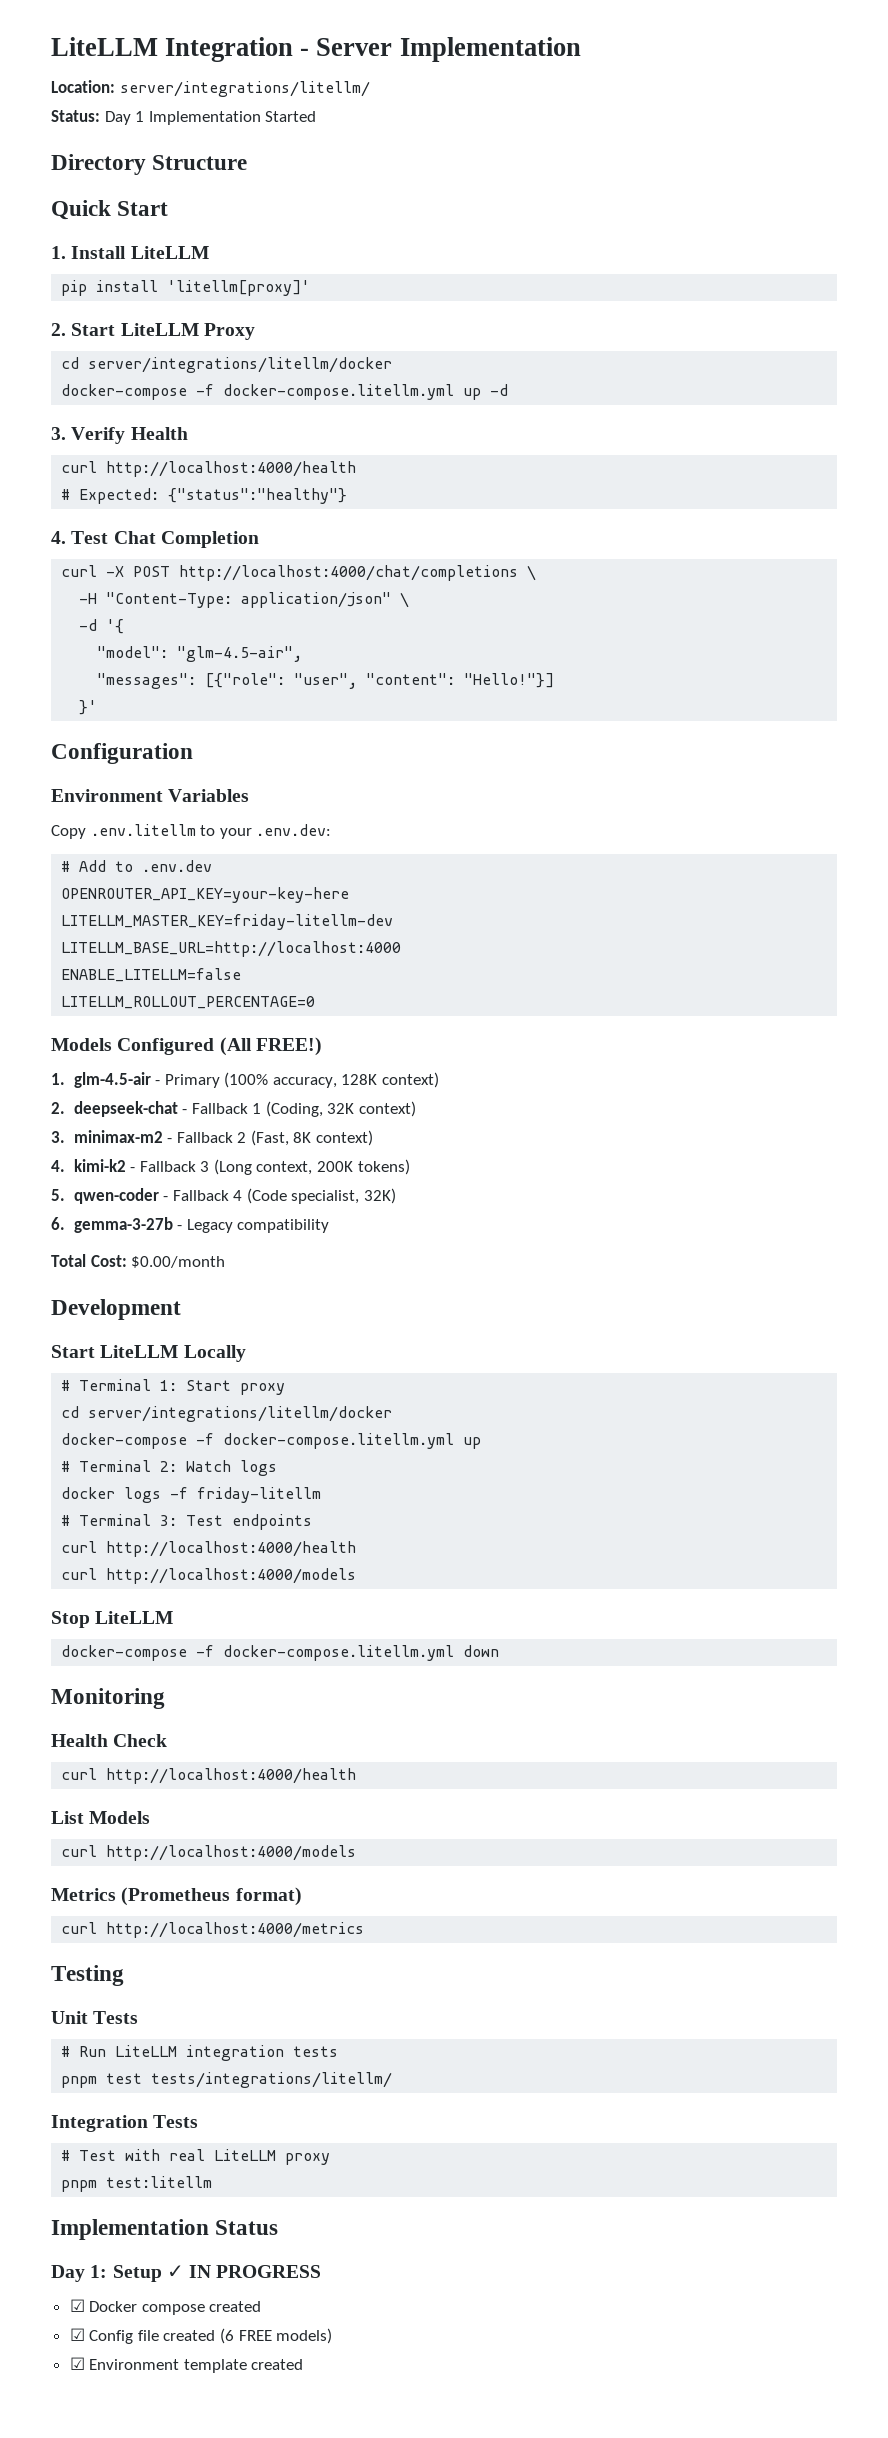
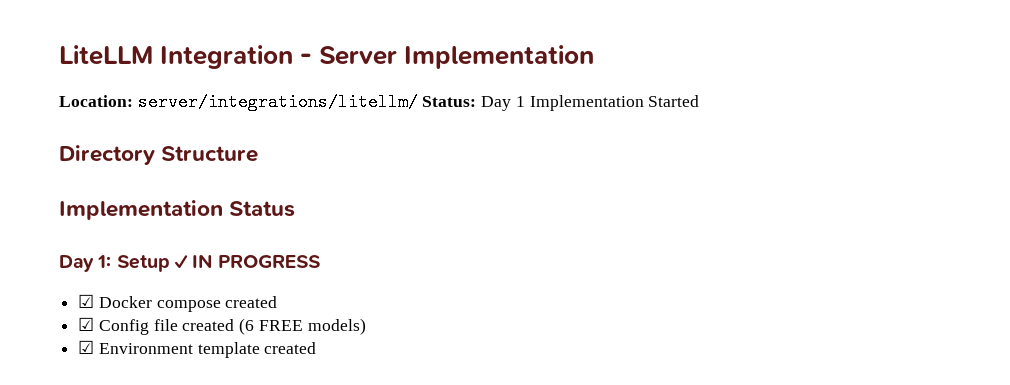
(370, 89) // -> (418, 102) none
[51,200,169,220] [51,246,209,259] [61,280,311,296] [51,323,255,340] [61,357,393,373] [61,384,509,400] [51,427,188,444] [61,461,357,477] [61,488,348,504] [51,531,259,548] [61,565,537,581] [79,592,410,608] [79,619,125,634] [97,646,303,662] [97,673,555,689] [79,700,98,715] [51,743,193,764] [51,789,250,802] [51,824,332,839] [61,860,213,872] [61,887,350,903] [61,914,394,930] [61,941,402,957] [61,968,242,982] [61,996,316,1009] [51,1037,322,1056] [51,1072,440,1088] [51,1101,417,1117] [51,1130,374,1146] [51,1159,410,1175] [51,1188,397,1204] [51,1217,330,1233] [51,1254,226,1268] [51,1299,181,1320] [51,1345,246,1362] [61,1379,286,1395] [61,1406,393,1422] [61,1433,482,1449] [61,1460,278,1476] [61,1487,322,1503] [61,1514,313,1530] [61,1541,357,1557] [61,1568,357,1584] [51,1611,174,1628] [61,1645,500,1661] [51,1688,165,1709] [51,1734,168,1747] [61,1768,357,1784] [51,1811,151,1824] [61,1845,357,1861] [51,1887,302,1906] [61,1922,365,1938] [51,1965,124,1986] [51,2011,139,2024] [61,2045,339,2061] [61,2072,393,2088] [51,2115,199,2132] [61,2149,331,2165] [61,2176,213,2192] // Quick Start // 1. Install LiteLLM // pip install 'litellm[proxy]' // 2. Start LiteLLM Proxy // cd server/integrations/litellm/docker // docker-compose -f docker-compose.litellm.yml up -d // 3. Verify Health // curl http://localhost:4000/health // # Expected: {"status":"healthy"} // 4. Test Chat Completion // curl -X POST http://localhost:4000/chat/completions \ // -H "Content-Type: application/json" \ // -d '{ // "model": "glm-4.5-air", // "messages": [{"role": "user", "content": "Hello!"}] // }' // Configuration // Environment Variables // Copy .env.litellm to your .env.dev: // # Add to .env.dev // OPENROUTER_API_KEY=your-key-here // LITELLM_MASTER_KEY=friday-litellm-dev // LITELLM_BASE_URL=http://localhost:4000 // ENABLE_LITELLM=false // LITELLM_ROLLOUT_PERCENTAGE=0 // Models Configured (All FREE!) // 1. glm-4.5-air - Primary (100% accuracy, 128K context) // 2. deepseek-chat - Fallback 1 (Coding, 32K context) // 3. minimax-m2 - Fallback 2 (Fast, 8K context) // 4. kimi-k2 - Fallback 3 (Long context, 200K tokens) // 5. qwen-coder - Fallback 4 (Code specialist, 32K) // 6. gemma-3-27b - Legacy compatibility // Total Cost: $0.00/month // Development // Start LiteLLM Locally // # Terminal 1: Start proxy // cd server/integrations/litellm/docker // docker-compose -f docker-compose.litellm.yml up // # Terminal 2: Watch logs // docker logs -f friday-litellm // # Terminal 3: Test endpoints // curl http://localhost:4000/health // curl http://localhost:4000/models // Stop LiteLLM // docker-compose -f docker-compose.litellm.yml down // Monitoring // Health Check // curl http://localhost:4000/health // List Models // curl http://localhost:4000/models // Metrics (Prometheus format) // curl http://localhost:4000/metrics // Testing // Unit Tests // # Run LiteLLM integration tests // pnpm test tests/integrations/litellm/ // Integration Tests // # Test with real LiteLLM proxy // pnpm test:litellm -> (259, 154) none

